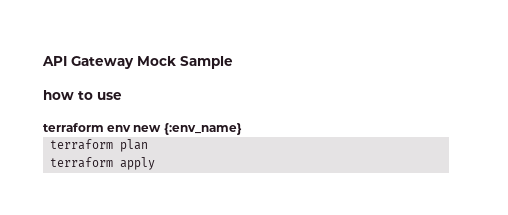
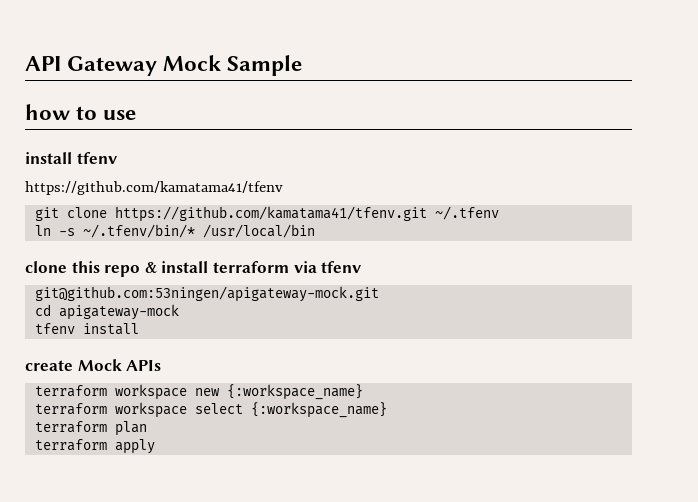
[43,123,242,135] terraform env new {:env_name} -> [25,152,117,164] [25,181,283,195] [34,206,499,222] [34,224,315,238] [25,261,362,277] [34,286,379,302] [34,304,179,320] [34,323,139,335] [25,359,162,371] [34,384,363,400] [34,402,387,418] install tfenv // https://github.com/kamatama41/tfenv // git clone https://github.com/kamatama41/tfenv.git ~/.tfenv // ln -s ~/.tfenv/bin/* /usr/local/bin // clone this repo & install terraform via tfenv // git@github.com:53ningen/apigateway-mock.git // cd apigateway-mock // tfenv install // create Mock APIs // terraform workspace new {:workspace_name} // terraform workspace select {:workspace_name}

